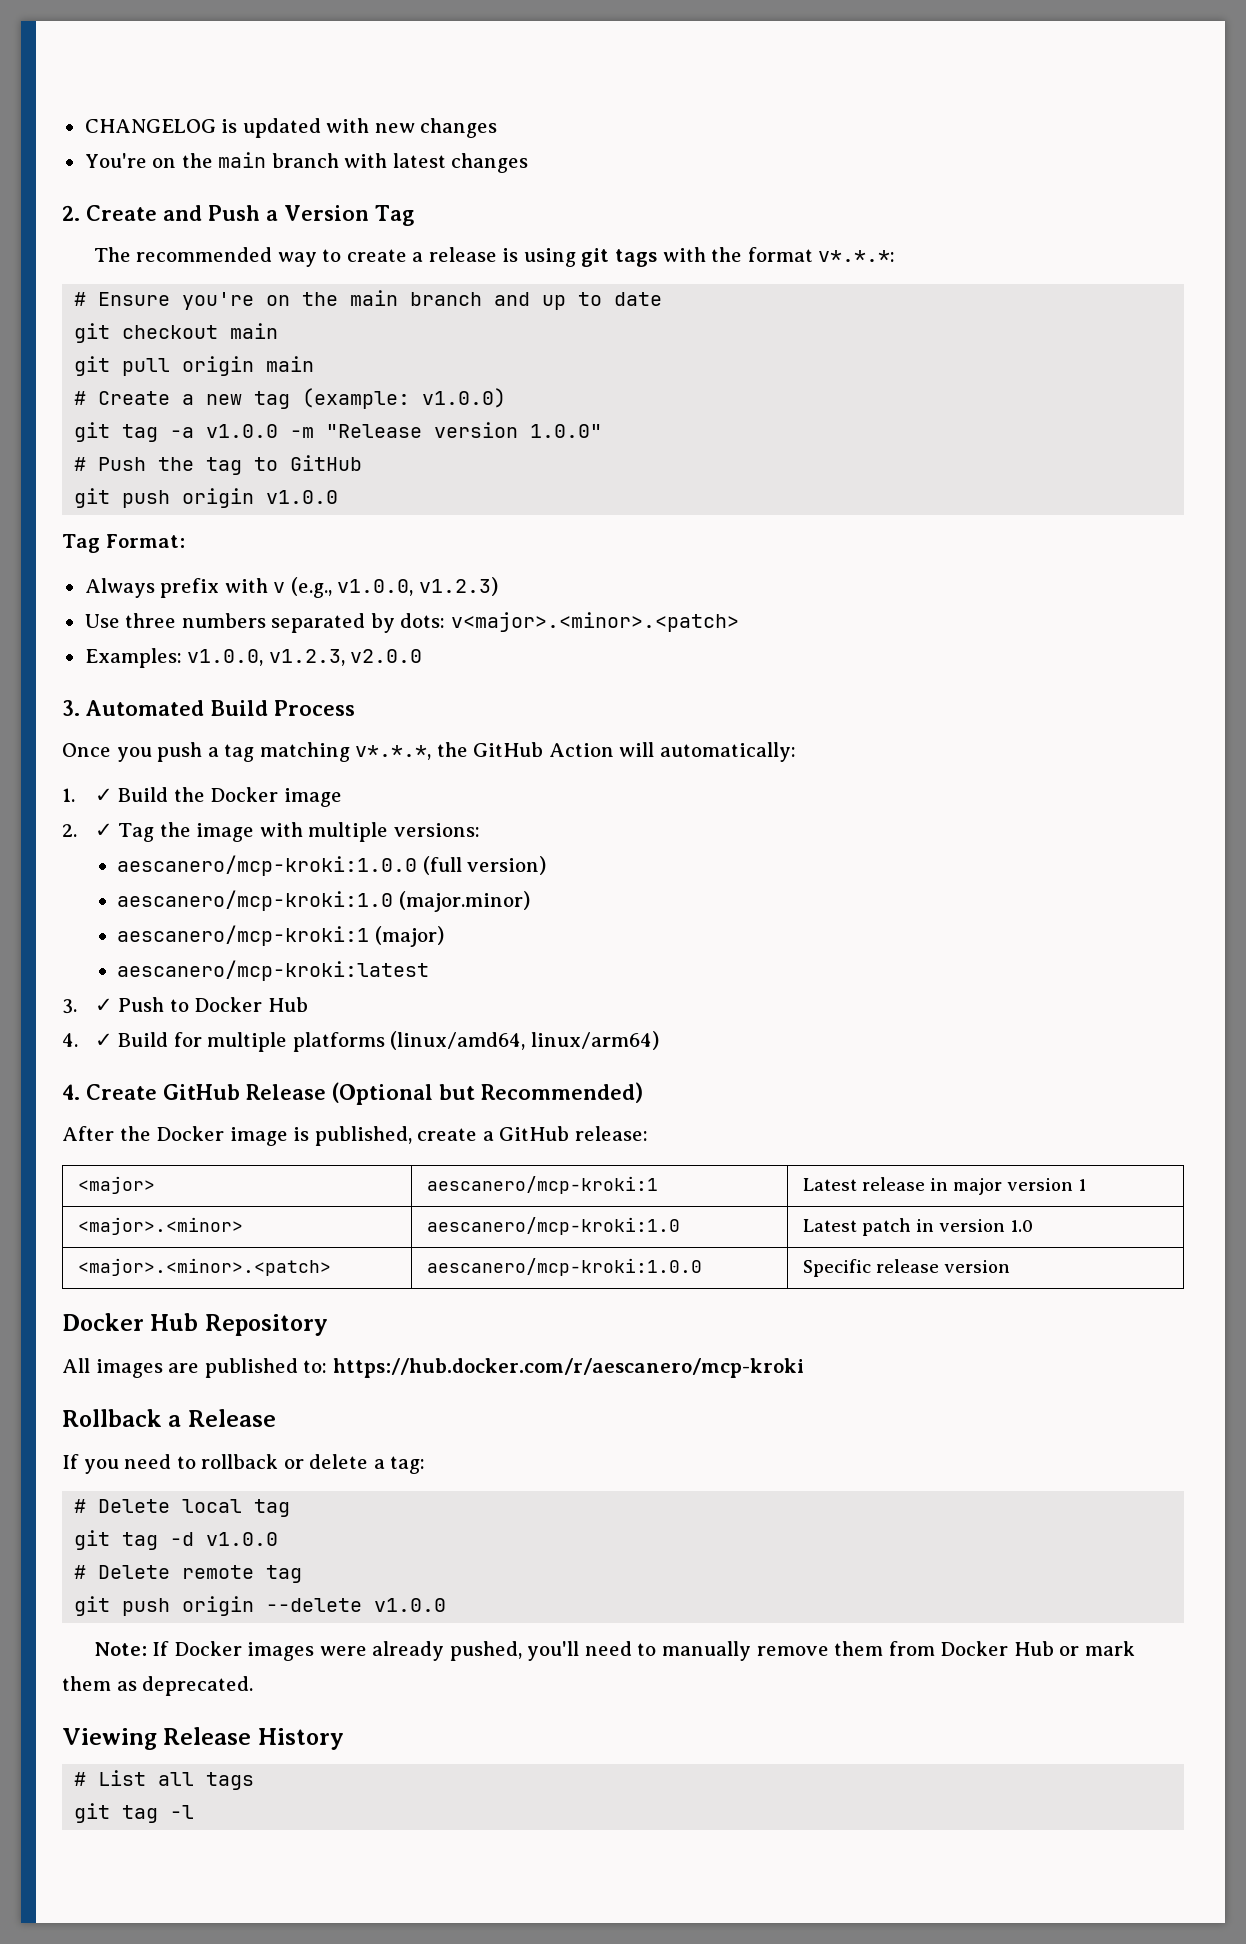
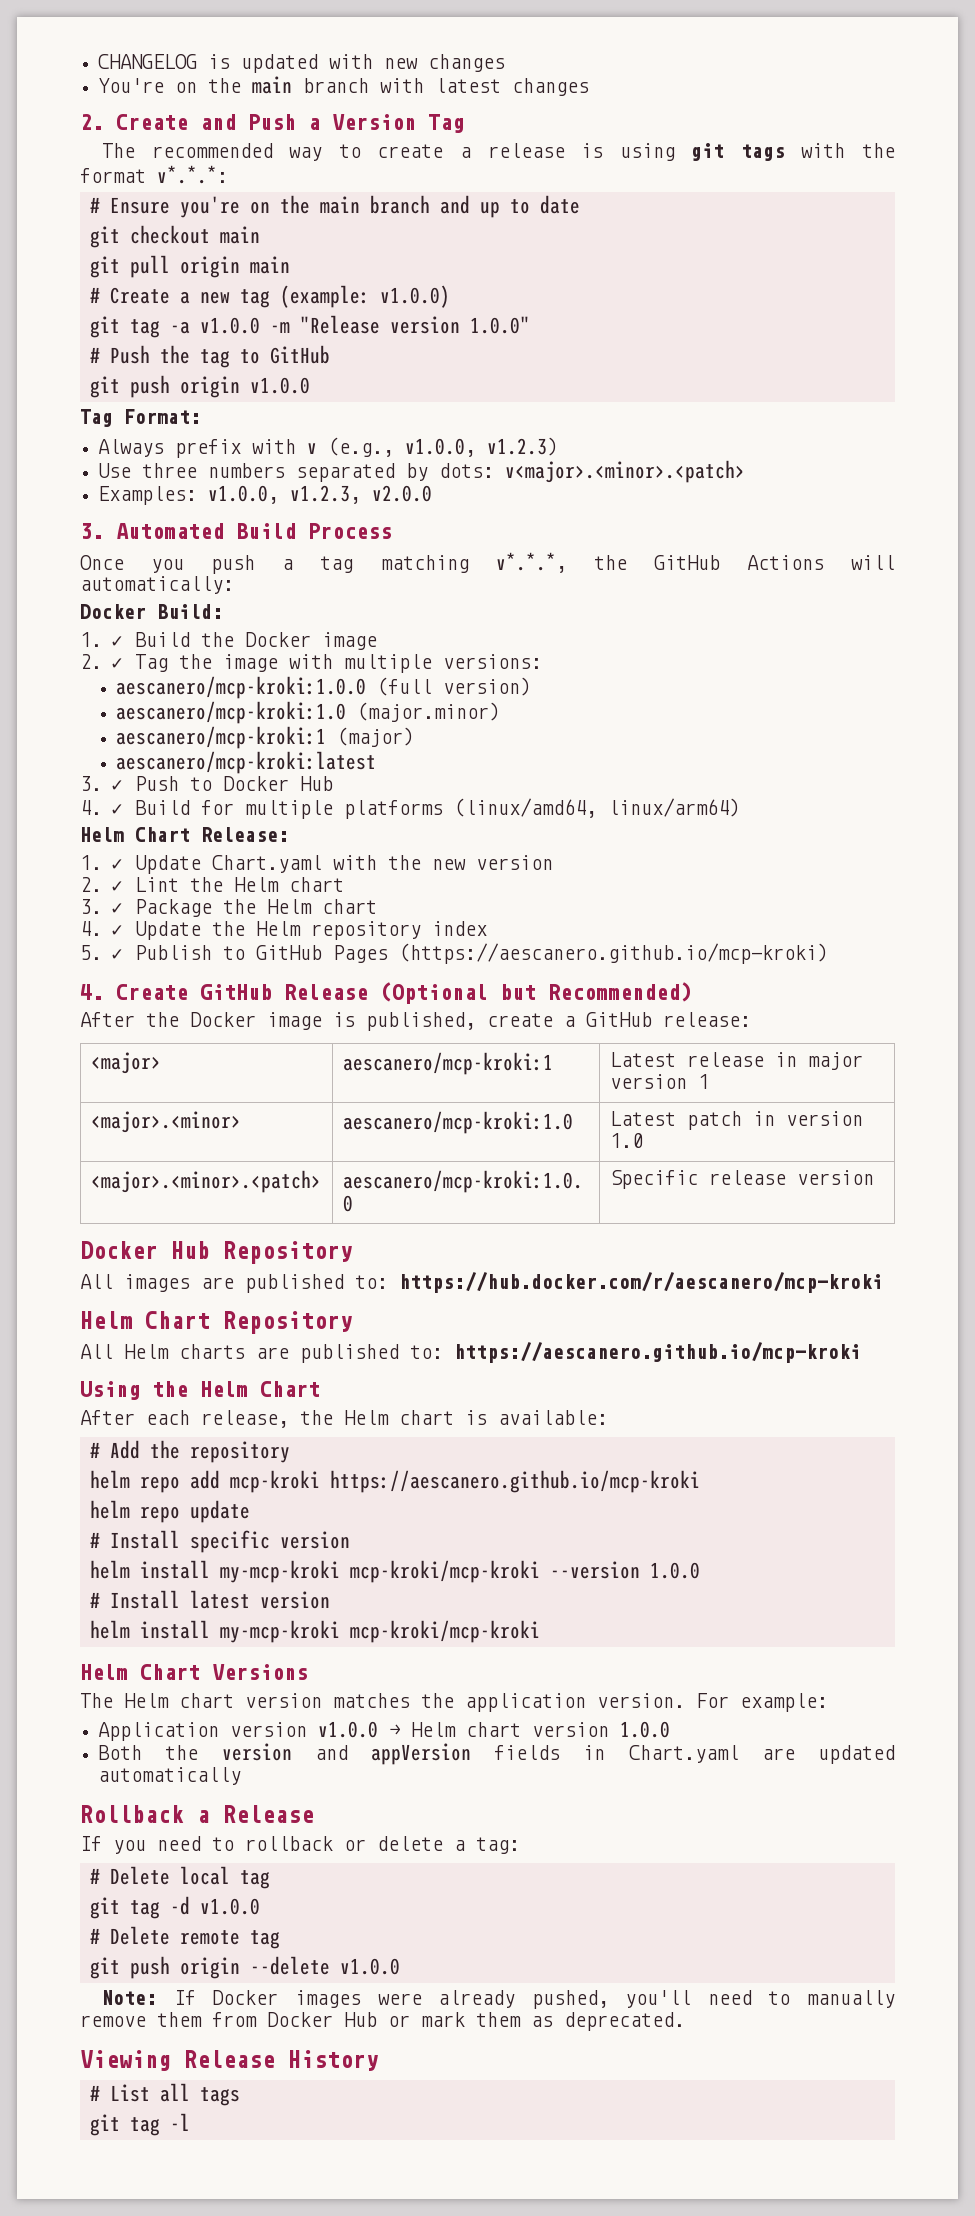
[548,743,614,757] Action -> [746,555,824,570] Actions
(796, 752) none -> [80,604,223,619] // Docker Build:
(659, 1040) none -> [80,827,289,842] [80,855,554,874] [80,877,345,892] [80,899,378,917] [80,921,488,940] [80,943,829,964] // Helm Chart Release: // 1. ✓ Update Chart.yaml with the new version // 2. ✓ Lint the Helm chart // 3. ✓ Package the Helm chart // 4. ✓ Update the Helm repository index // 5. ✓ Publish to GitHub Pages (https://aescanero.github.io/mcp-kroki)
(804, 1368) none -> [80,1311,353,1334] [80,1342,861,1363] [80,1381,320,1400] [80,1410,608,1428] [89,1440,290,1463] [89,1470,700,1493] [89,1500,250,1523] [89,1530,350,1553] [89,1560,700,1583] [89,1590,330,1609] [89,1620,540,1643] [80,1664,308,1680] [80,1693,828,1712] [98,1721,671,1741] [98,1743,895,1765] [98,1767,242,1785] // Helm Chart Repository // All Helm charts are published to: https://aescanero.github.io/mcp-kroki // Using the Helm Chart // After each release, the Helm chart is available: // # Add the repository // helm repo add mcp-kroki https://aescanero.github.io/mcp-kroki // helm repo update // # Install specific version // helm install my-mcp-kroki mcp-kroki/mcp-kroki --version 1.0.0 // # Install latest version // helm install my-mcp-kroki mcp-kroki/mcp-kroki // Helm Chart Versions // The Helm chart version matches the application version. For example: // Application version v1.0.0 → Helm chart version 1.0.0 // Both the version and appVersion fields in Chart.yaml are updated automatically

